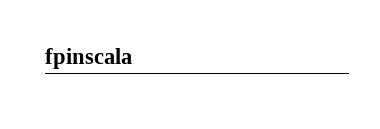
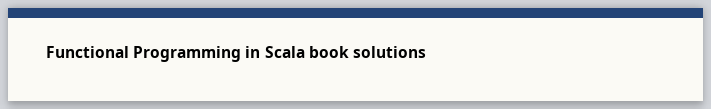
[45,48,132,69] fpinscala -> [46,46,426,62] Functional Programming in Scala book solutions

